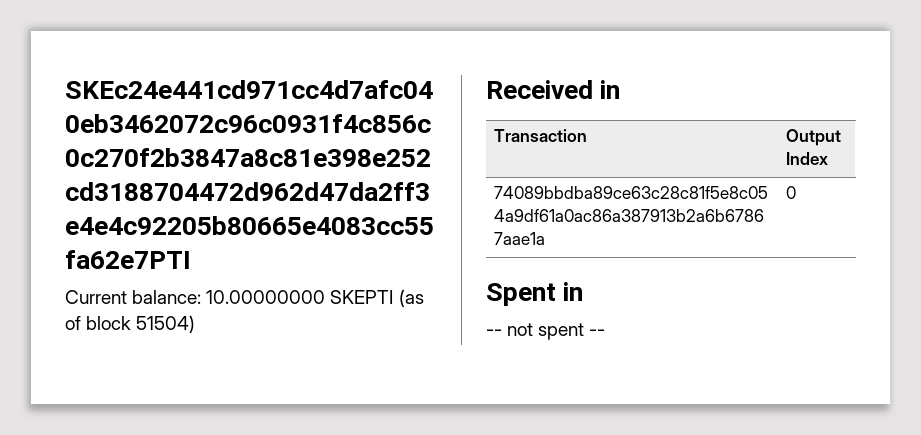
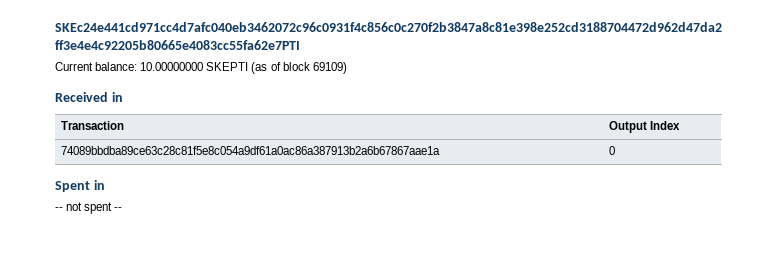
[136,315,196,333] 51504) -> [312,62,347,74] 69109)

